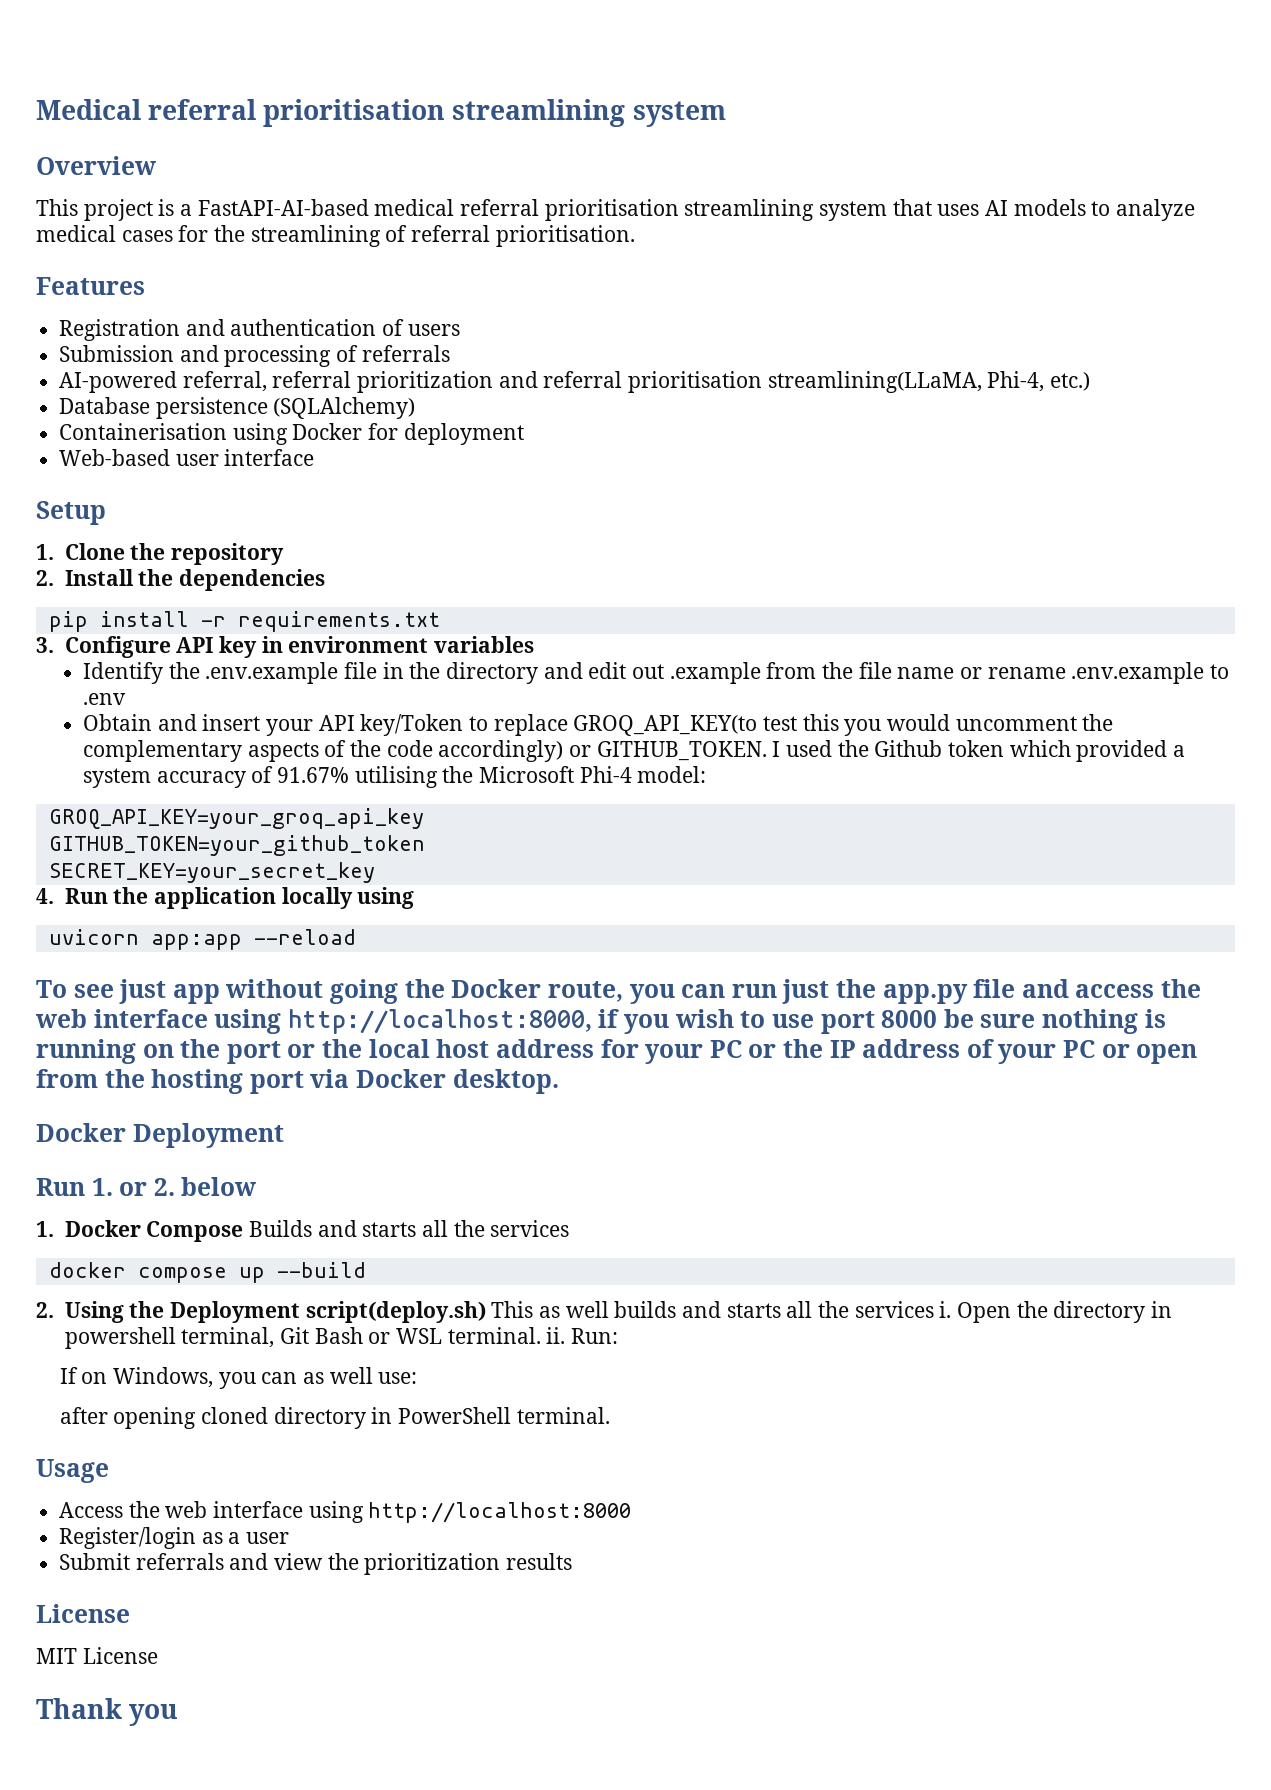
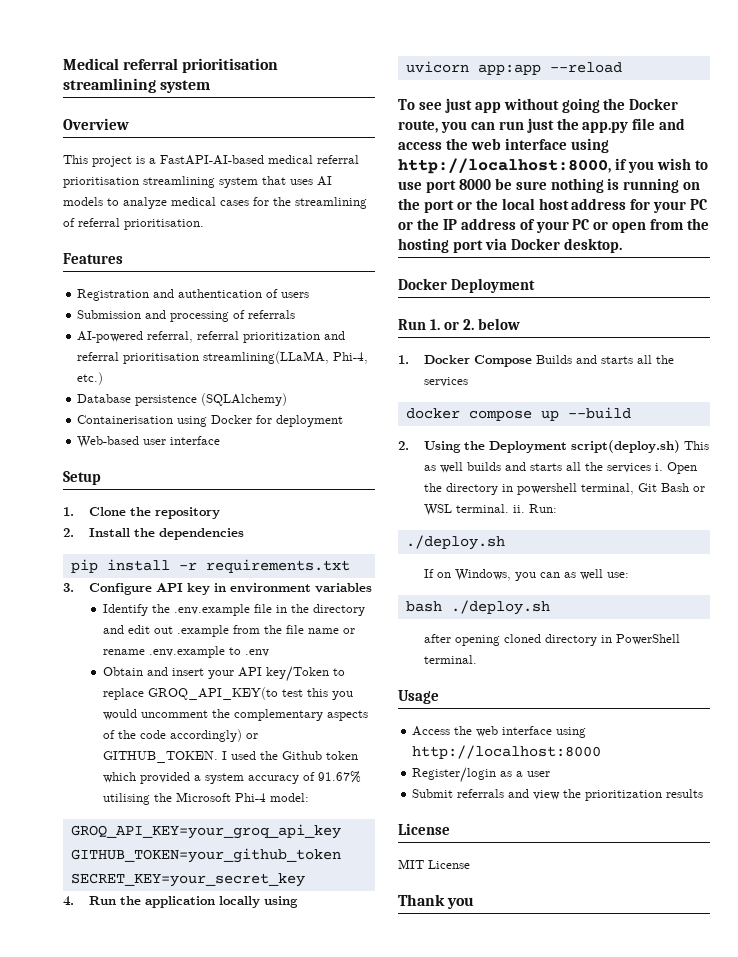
(618, 1336) none -> [405,535,505,550] // ./deploy.sh
(418, 1378) none -> [405,600,550,615] // bash ./deploy.sh

